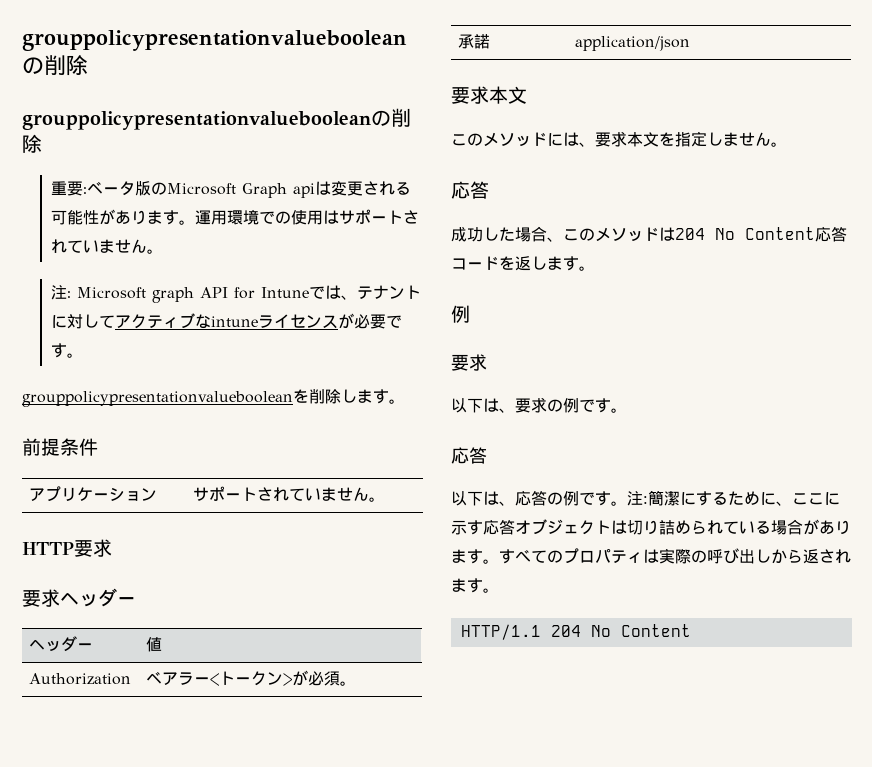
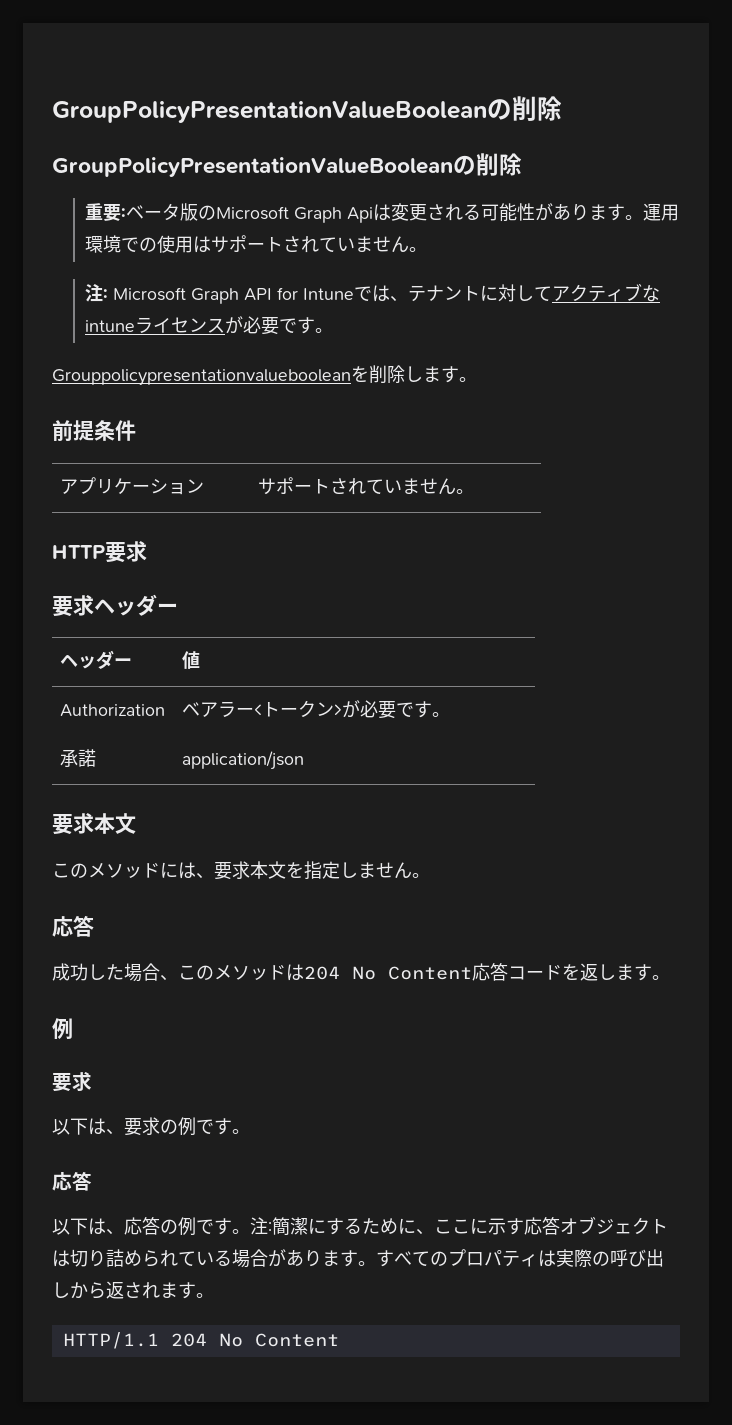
[22,30,407,51] [22,55,88,76] [22,111,371,130] grouppolicypresentationvaluebooleanの削除 // grouppolicypresentationvalueboolean -> [52,96,562,123] [52,157,453,177] GroupPolicyPresentationValueBooleanの削除 // GroupPolicyPresentationValueBoolean
[293,183,316,198] api -> [347,207,374,223] Api
[152,287,195,303] graph -> [191,288,240,304] Graph
[22,391,293,407] grouppolicypresentationvalueboolean -> [52,369,351,386] Grouppolicypresentationvalueboolean
[324,671,341,686] 須 -> [378,701,433,719] 要です

